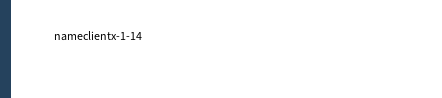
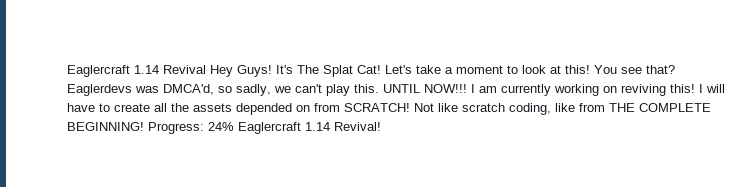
[54,31,142,41] nameclientx-1-14 -> [67,65,675,77] [67,84,725,96] [67,103,711,115] [67,122,381,134] Eaglercraft 1.14 Revival Hey Guys! It's The Splat Cat! Let's take a moment to look at this! You see that? Eaglerdevs was DMCA'd, so sadly, we can't play this. UNTIL NOW!!! I am currently working on reviving this! I will have to create all the assets depended on from SCRATCH! Not like scratch coding, like from THE COMPLETE BEGINNING! Progress: 24% Eaglercraft 1.14 Revival!

